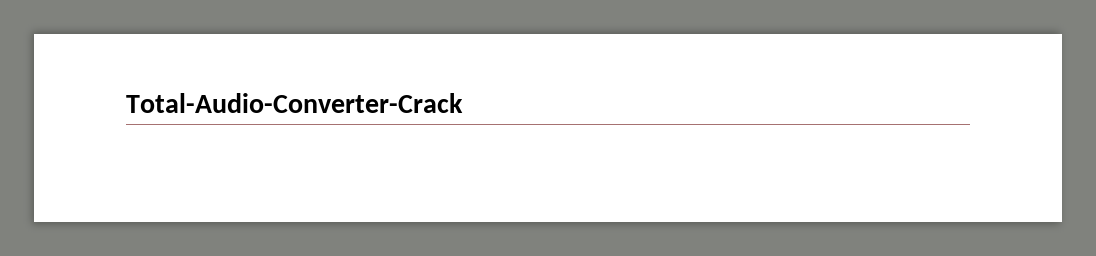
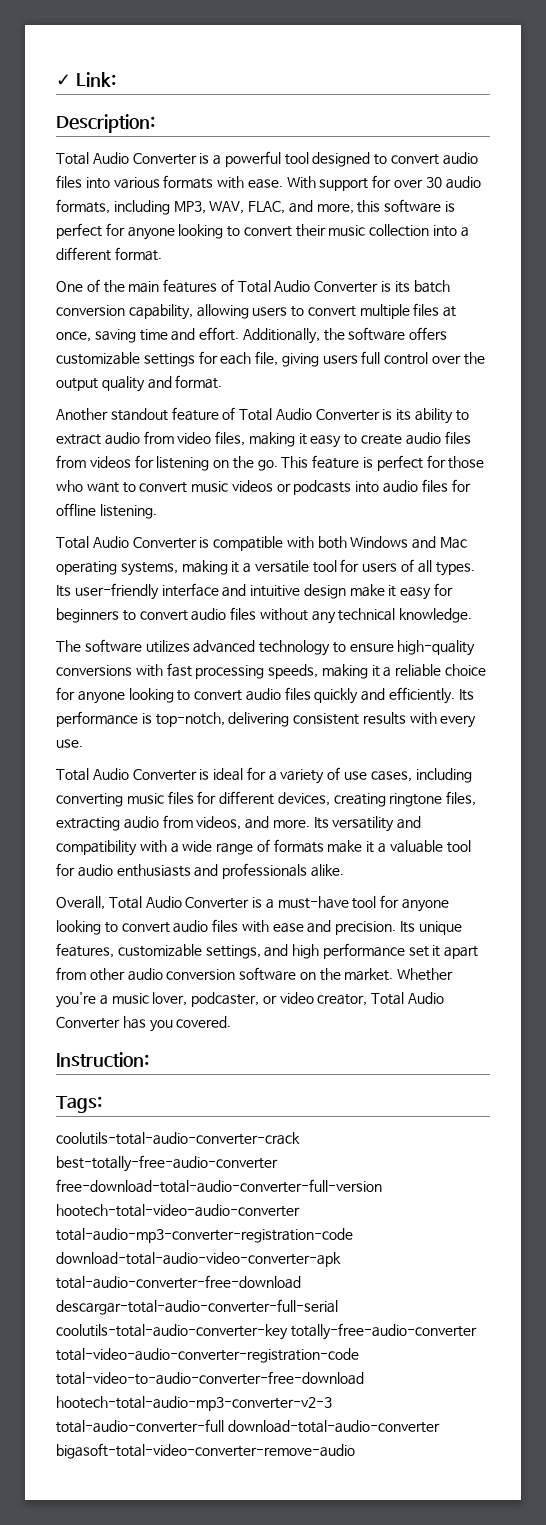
[126,93,463,113] Total-Audio-Converter-Crack -> [56,72,116,87] [56,114,155,133] [56,151,478,167] [56,175,481,191] [56,199,456,215] [56,223,469,240] [56,247,162,261] [56,279,450,293] [56,303,457,320] [56,327,448,344] [56,351,485,367] [56,375,223,392] [56,407,469,424] [56,431,471,448] [56,455,485,471] [56,479,471,495] [56,503,157,519] [56,536,468,551] [56,559,475,576] [56,583,454,600] [56,607,473,624] [56,639,476,656] [56,663,487,679] [56,687,474,704] [56,711,477,728] [56,739,83,748] [56,767,472,784] [56,791,477,807] [56,815,422,832] [56,839,471,856] [56,863,344,879] [56,895,450,912] [56,919,462,935] [56,943,479,959] [56,967,454,981] [56,992,445,1008] [56,1016,232,1032] [56,1052,149,1068] [56,1096,102,1113] [56,1132,300,1145] [56,1155,278,1172] [56,1179,382,1193] [56,1204,300,1217] [56,1228,353,1243] [56,1252,341,1267] [56,1275,301,1289] [56,1299,338,1315] [56,1323,477,1340] [56,1348,359,1363] [56,1371,364,1385] [56,1396,332,1411] [56,1419,440,1433] [56,1443,355,1459] ✓ Link: // Description: // Total Audio Converter is a powerful tool designed to convert audio files into various formats with ease. With support for over 30 audio formats, including MP3, WAV, FLAC, and more, this software is perfect for anyone looking to convert their music collection into a different format. // One of the main features of Total Audio Converter is its batch conversion capability, allowing users to convert multiple files at once, saving time and effort. Additionally, the software offers customizable settings for each file, giving users full control over the output quality and format. // Another standout feature of Total Audio Converter is its ability to extract audio from video files, making it easy to create audio files from videos for listening on the go. This feature is perfect for those who want to convert music videos or podcasts into audio files for offline listening. // Total Audio Converter is compatible with both Windows and Mac operating systems, making it a versatile tool for users of all types. Its user-friendly interface and intuitive design make it easy for beginners to convert audio files without any technical knowledge. // The software utilizes advanced technology to ensure high-quality conversions with fast processing speeds, making it a reliable choice for anyone looking to convert audio files quickly and efficiently. Its performance is top-notch, delivering consistent results with every use. // Total Audio Converter is ideal for a variety of use cases, including converting music files for different devices, creating ringtone files, extracting audio from videos, and more. Its versatility and compatibility with a wide range of formats make it a valuable tool for audio enthusiasts and professionals alike. // Overall, Total Audio Converter is a must-have tool for anyone looking to convert audio files with ease and precision. Its unique features, customizable settings, and high performance set it apart from other audio conversion software on the market. Whether you're a music lover, podcaster, or video creator, Total Audio Converter has you covered. // Instruction: // Tags: // coolutils-total-audio-converter-crack best-totally-free-audio-converter free-download-total-audio-converter-full-version hootech-total-video-audio-converter total-audio-mp3-converter-registration-code download-total-audio-video-converter-apk total-audio-converter-free-download descargar-total-audio-converter-full-serial coolutils-total-audio-converter-key totally-free-audio-converter total-video-audio-converter-registration-code total-video-to-audio-converter-free-download hootech-total-audio-mp3-converter-v2-3 total-audio-converter-full download-total-audio-converter bigasoft-total-video-converter-remove-audio

